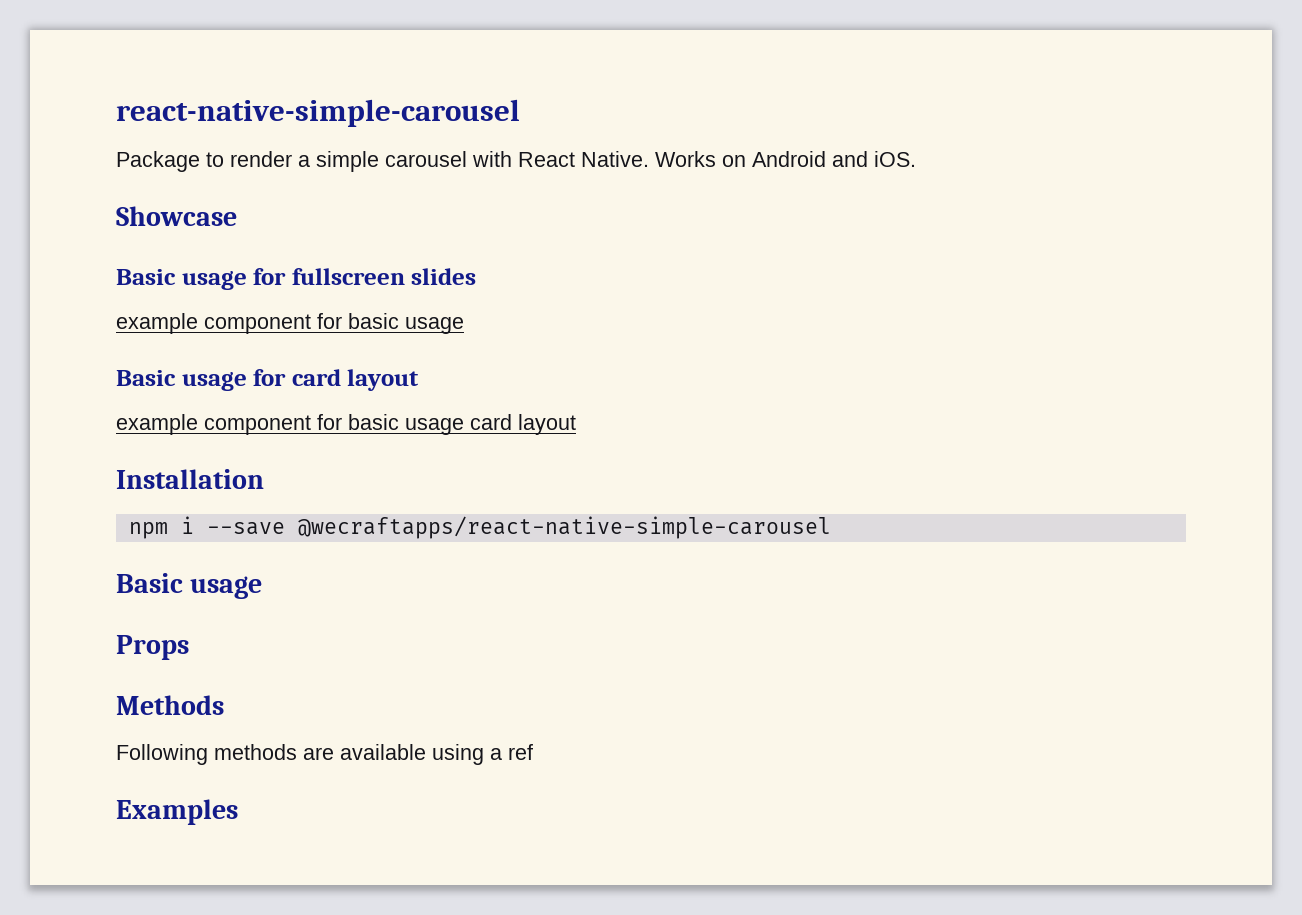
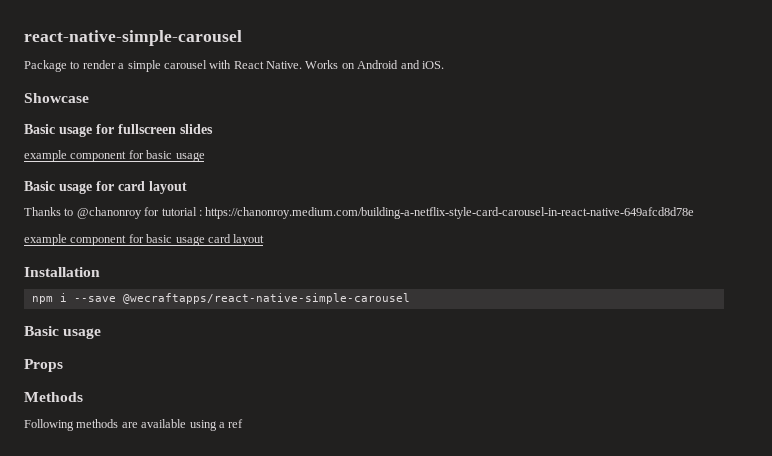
(420, 380) none -> [24,207,695,219] // Thanks to @chanonroy for tutorial : https://chanonroy.medium.com/building-a-netflix-style-card-carousel-in-react-native-649afcd8d78e
[116,799,238,825] // Examples -> (244, 423) none

